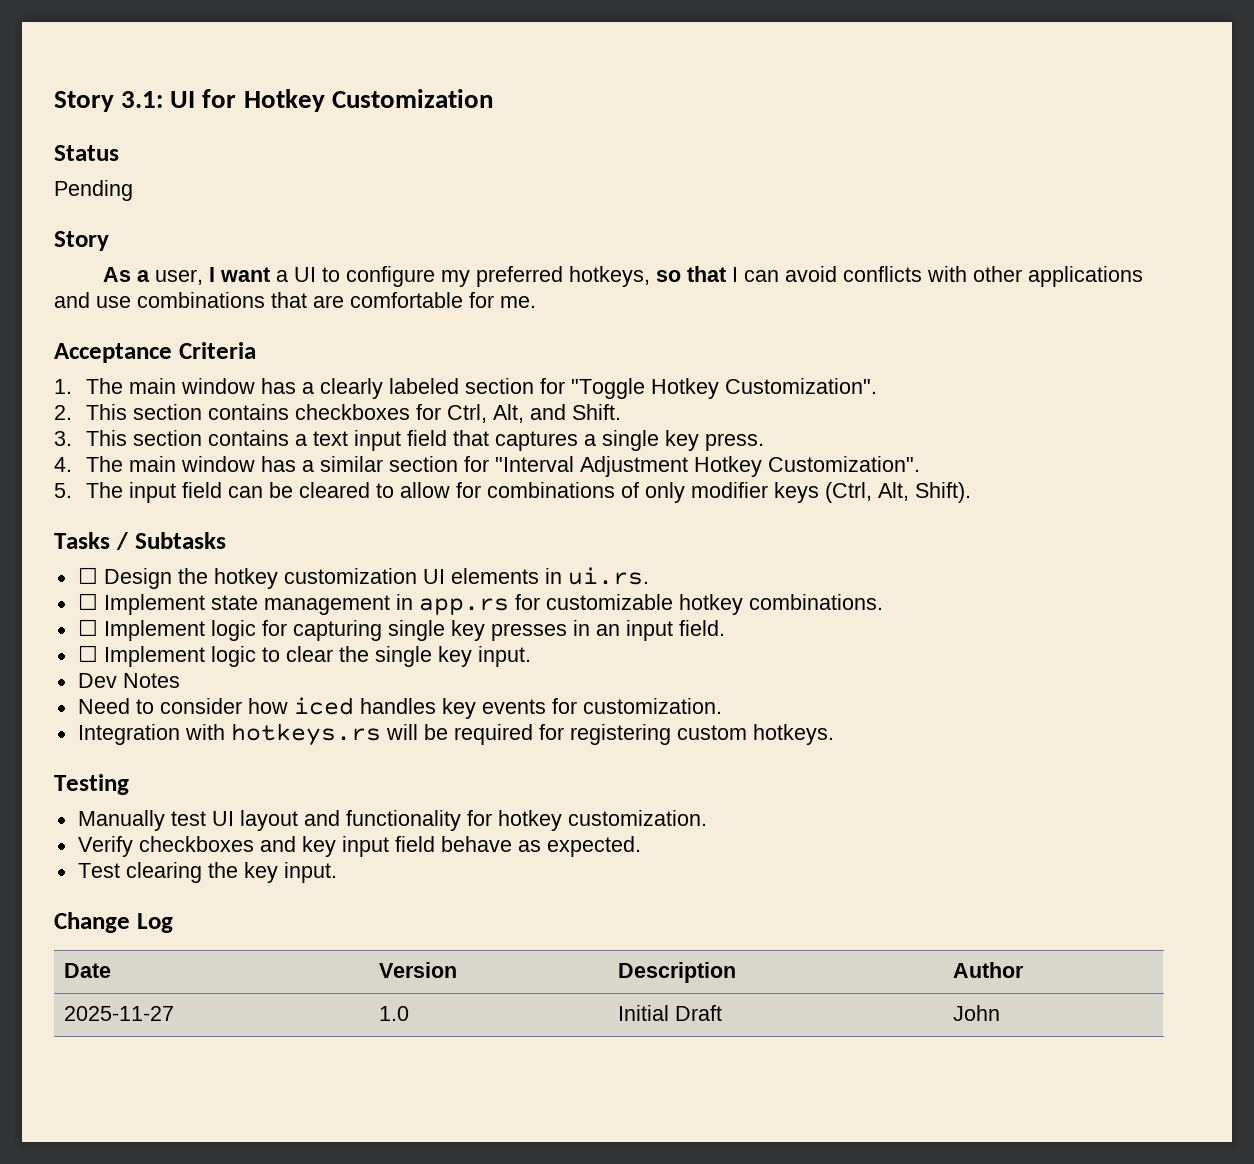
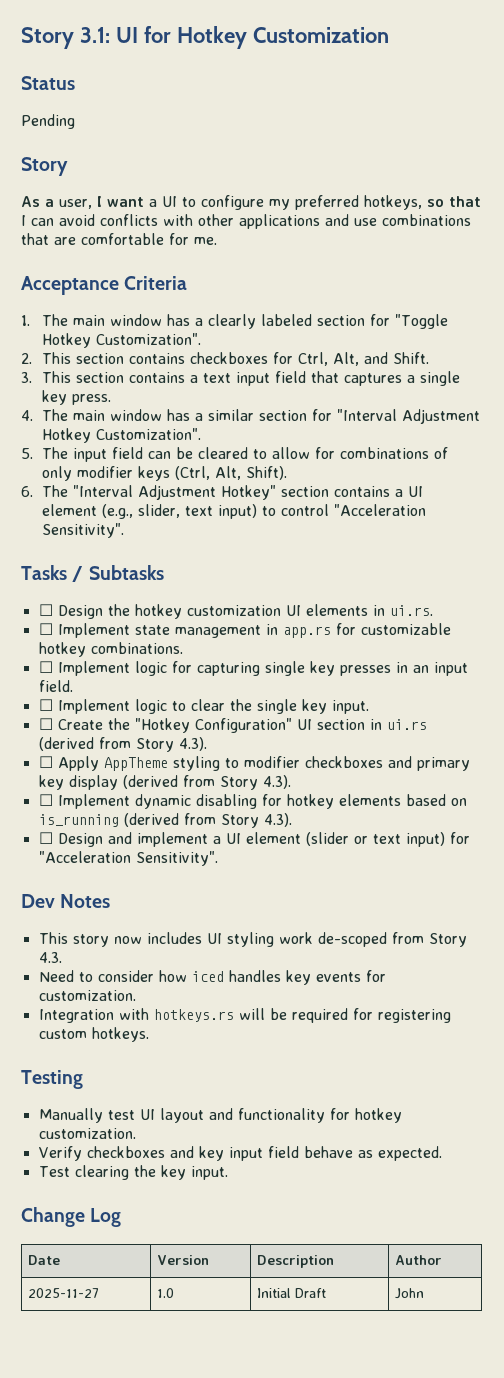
(972, 492) none -> [21,485,424,500] [42,504,427,519] [42,523,125,538] // 6. The "Interval Adjustment Hotkey" section contains a UI element (e.g., slider, text input) to control "Acceleration Sensitivity".
[77,673,180,688] Dev Notes -> [38,718,427,733] [38,737,207,752] [38,756,470,771] [38,775,291,790] [38,794,467,809] [38,813,292,828] [38,832,470,847] [38,851,218,866] [21,894,111,908] [38,932,467,947] [38,952,62,963] ☐ Create the "Hotkey Configuration" UI section in ui.rs (derived from Story 4.3). // ☐ Apply AppTheme styling to modifier checkboxes and primary key display (derived from Story 4.3). // ☐ Implement dynamic disabling for hotkey elements based on is_running (derived from Story 4.3). // ☐ Design and implement a UI element (slider or text input) for "Acceleration Sensitivity". // Dev Notes // This story now includes UI styling work de-scoped from Story 4.3.

